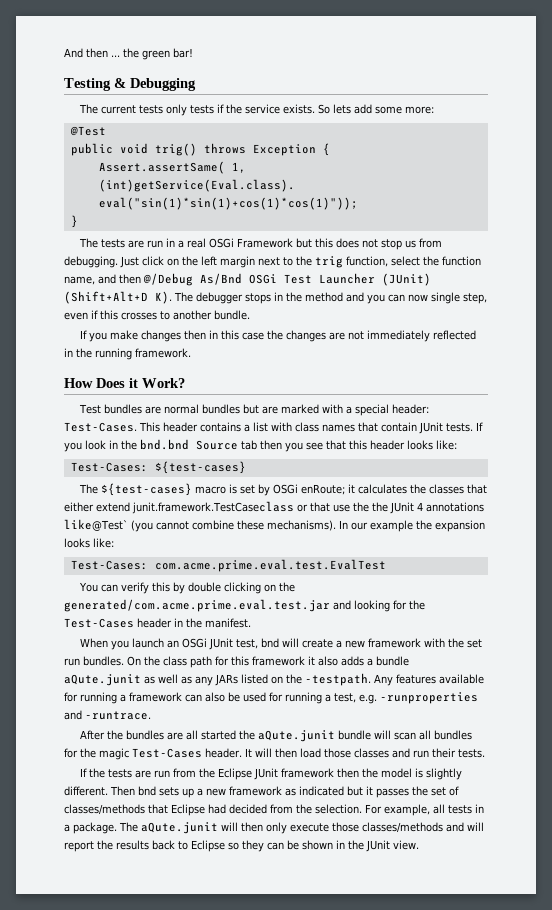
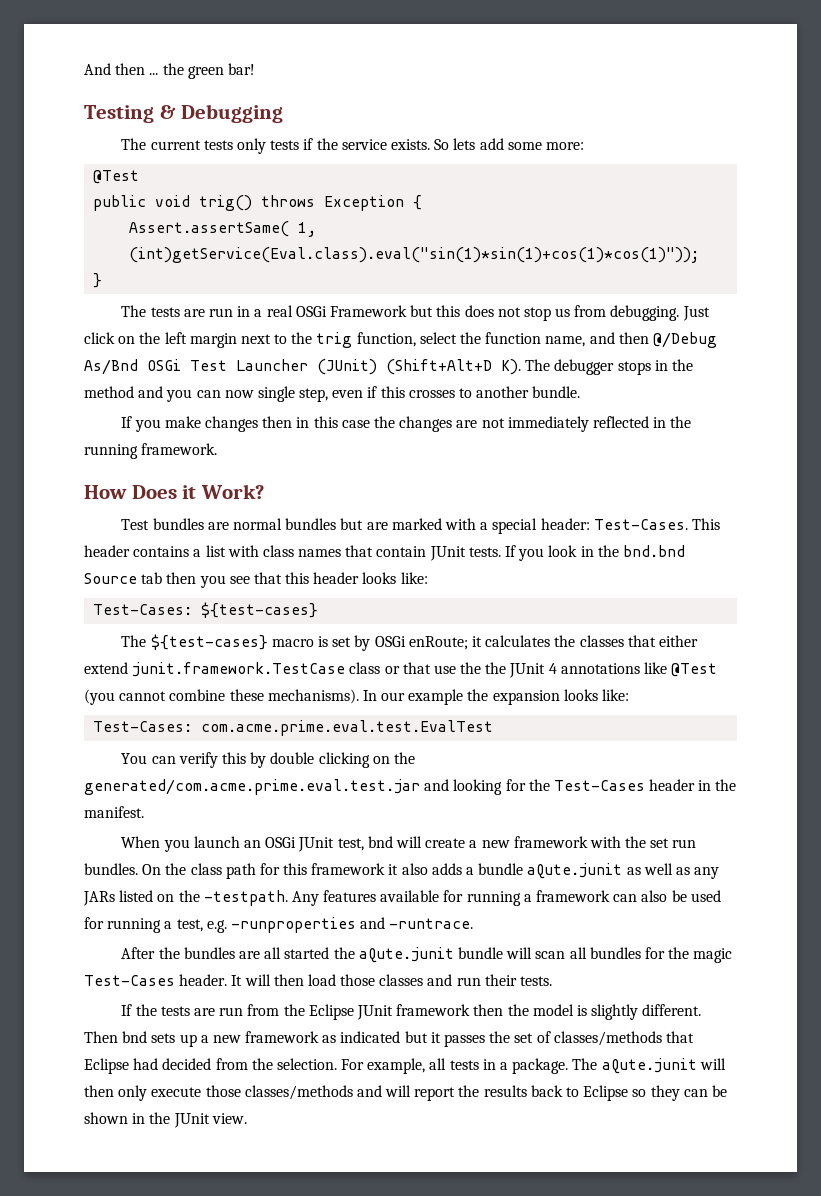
[132,501,294,514] junit.framework.TestCaseclass -> [132,662,381,677] junit.framework.TestCase class
[64,519,128,531] like@Test` -> [644,662,718,677] like @Test

